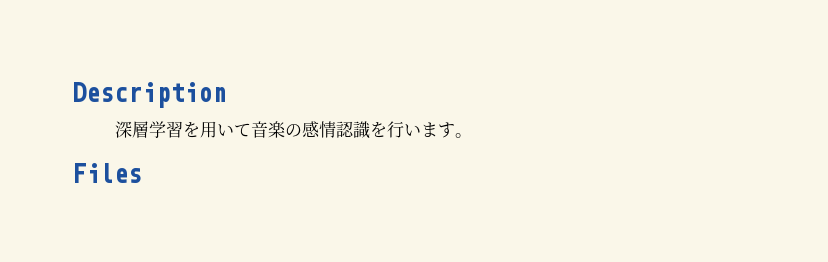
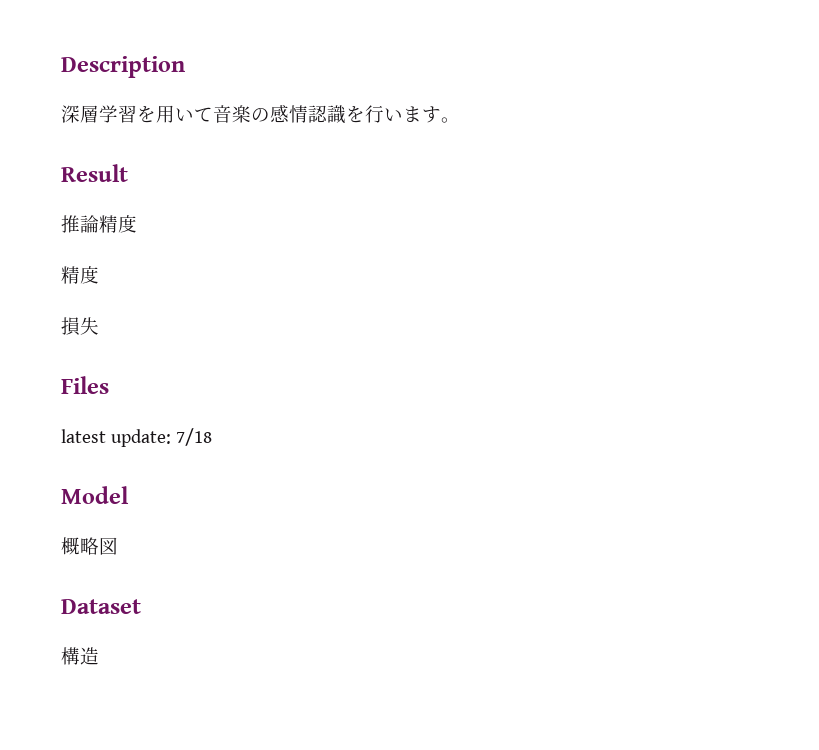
[72,163,142,183] Files -> [61,164,128,182] [61,215,137,233] [61,266,99,284] [61,317,99,336] [61,376,109,394] [61,428,212,447] [61,486,129,504] [61,537,118,555] [61,599,141,614] [61,647,99,665] Result // 推論精度 // 精度 // 損失 // Files // latest update: 7/18 // Model // 概略図 // Dataset // 構造

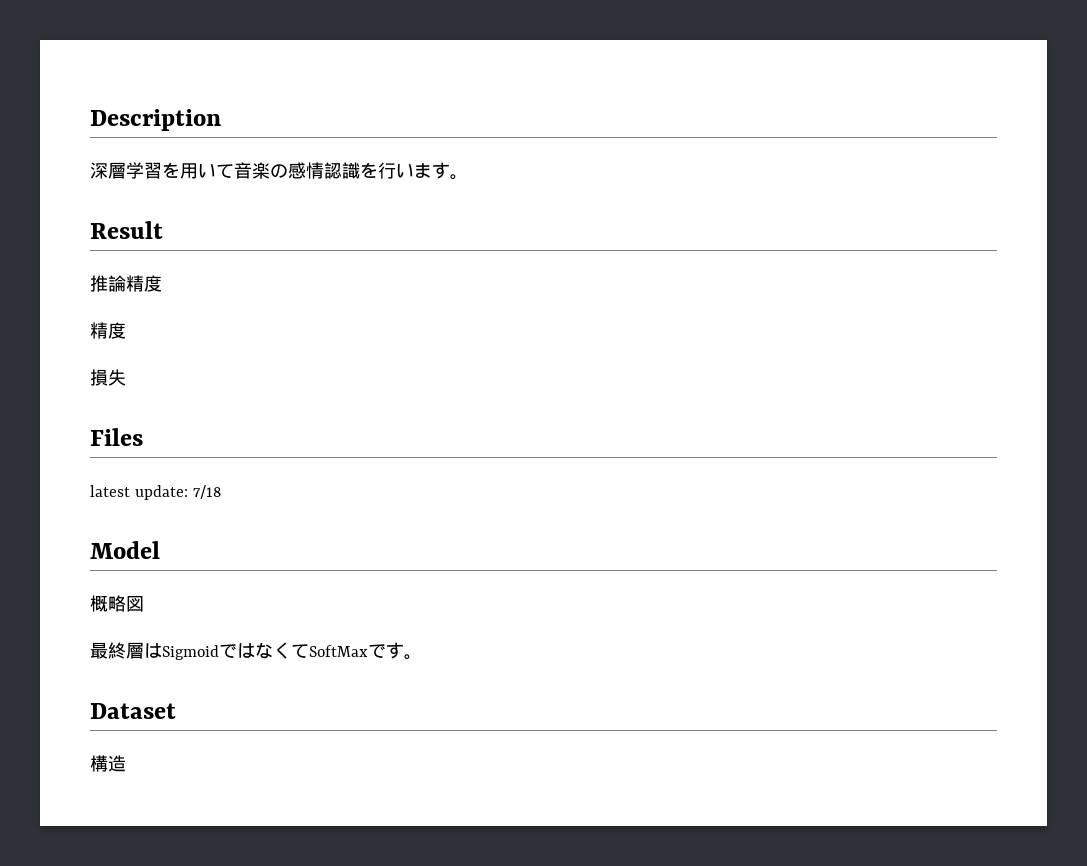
(118, 546) none -> [90,642,422,660] // 最終層はSigmoidではなくてSoftMaxです。

